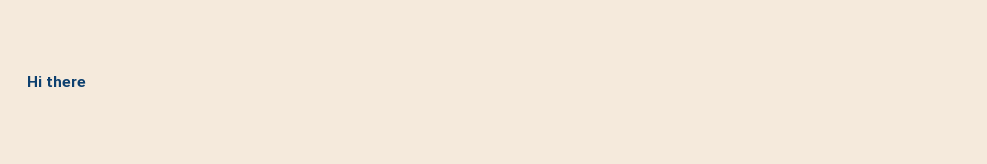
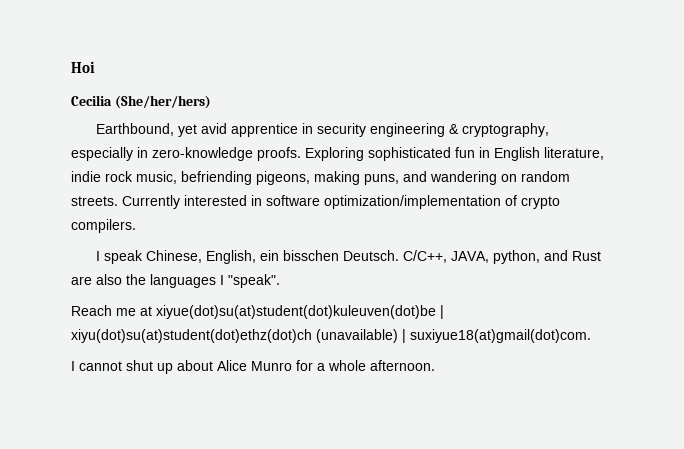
[27,76,87,87] Hi there -> [71,61,95,73] [71,95,211,109] [96,123,550,137] [71,147,604,161] [71,171,570,185] [71,195,560,209] [71,219,136,233] [96,250,602,264] [71,274,280,288] [71,305,444,319] [71,329,591,343] [71,360,435,374] Hoi // Cecilia (She/her/hers) // Earthbound, yet avid apprentice in security engineering & cryptography, especially in zero-knowledge proofs. Exploring sophisticated fun in English literature, indie rock music, befriending pigeons, making puns, and wandering on random streets. Currently interested in software optimization/implementation of crypto compilers. // I speak Chinese, English, ein bisschen Deutsch. C/C++, JAVA, python, and Rust are also the languages I "speak". // Reach me at xiyue(dot)su(at)student(dot)kuleuven(dot)be | xiyu(dot)su(at)student(dot)ethz(dot)ch (unavailable) | suxiyue18(at)gmail(dot)com. // I cannot shut up about Alice Munro for a whole afternoon.

